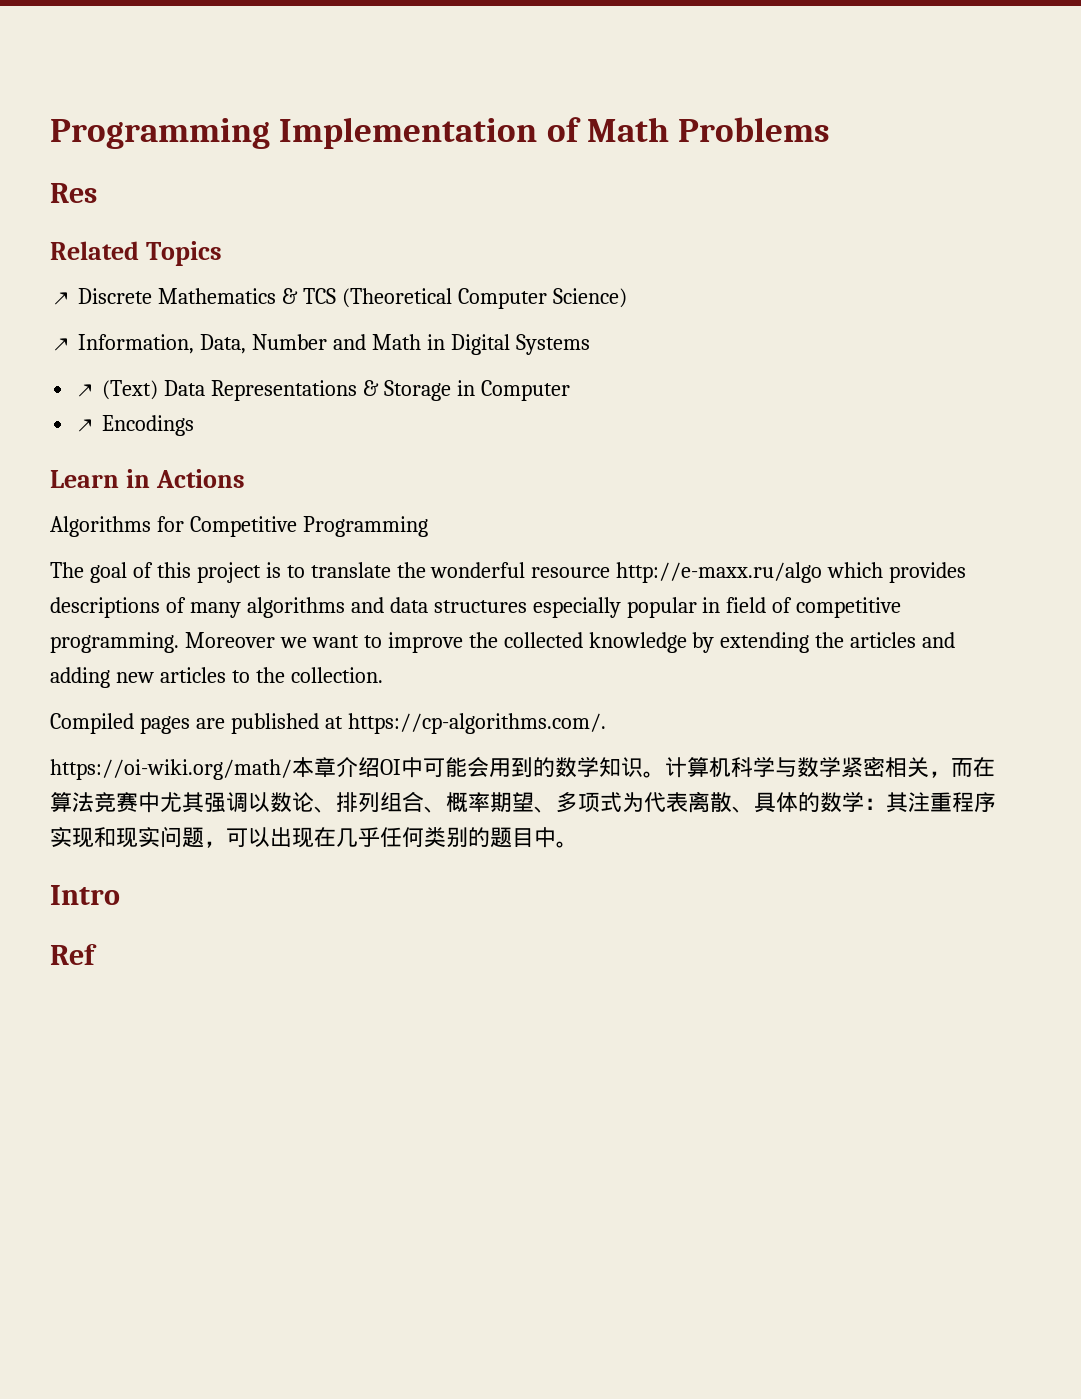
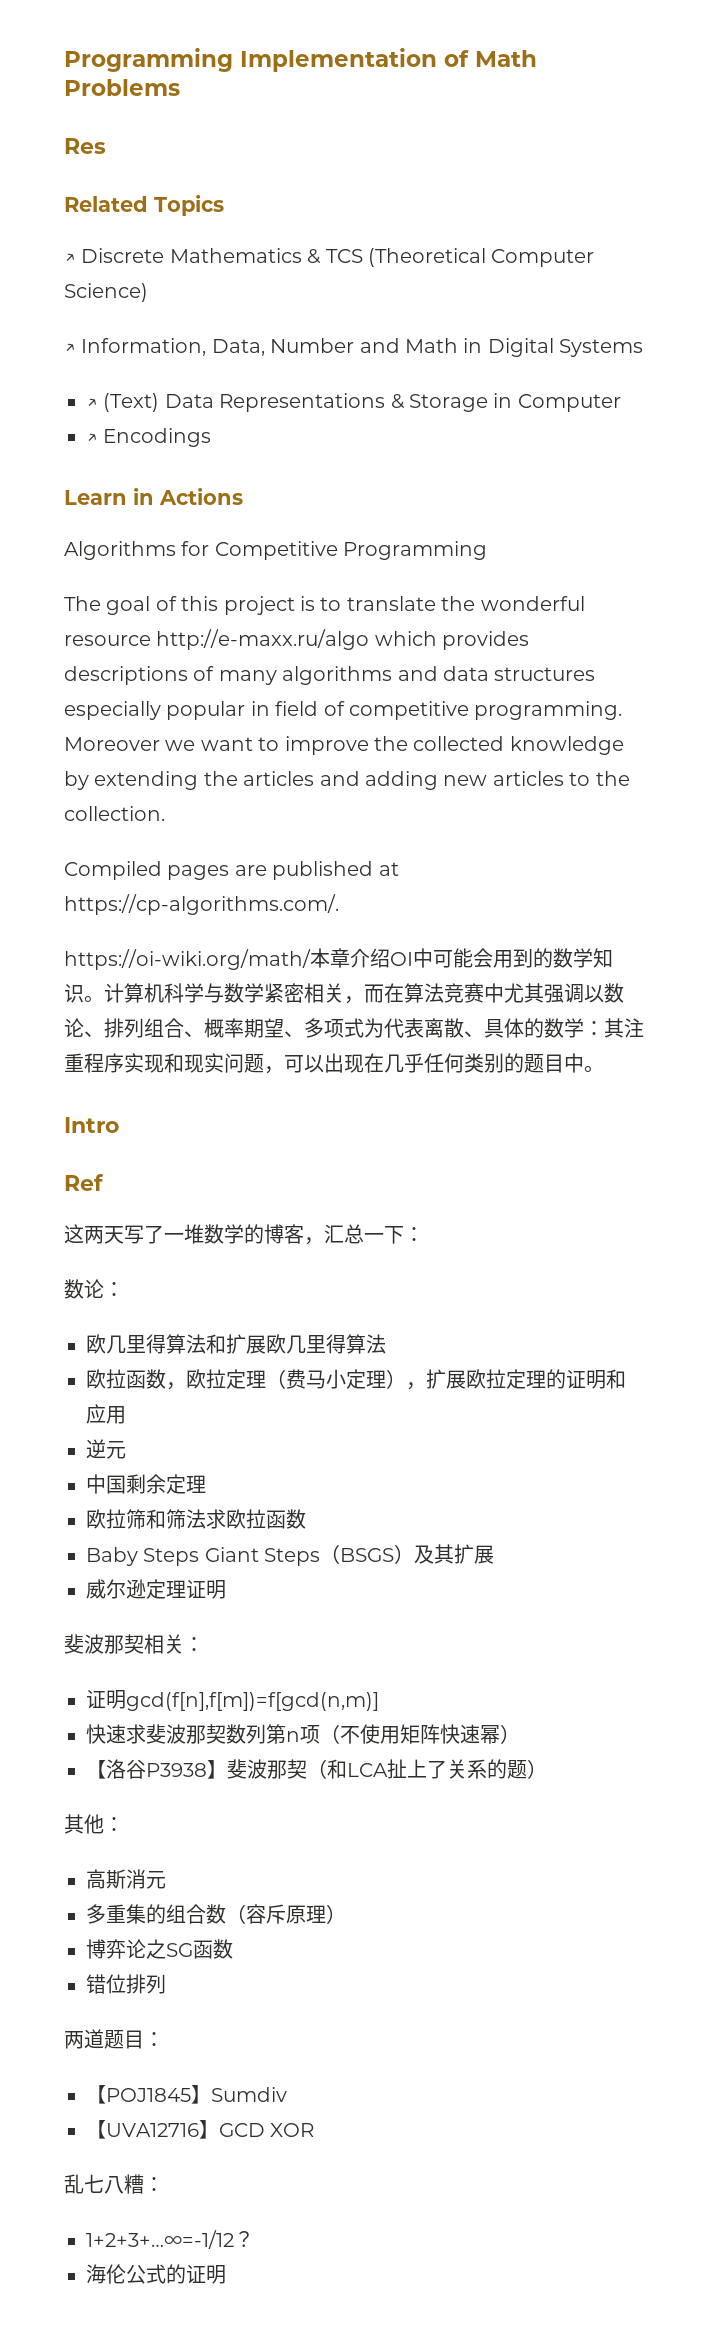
(97, 954) none -> [64,1224,424,1245] [64,1279,124,1299] [86,1334,386,1354] [86,1369,626,1390] [86,1404,126,1424] [86,1439,126,1459] [86,1474,206,1494] [86,1509,306,1529] [86,1544,495,1566] [86,1579,226,1599] [64,1634,204,1654] [86,1689,379,1711] [86,1724,520,1744] [86,1759,547,1779] [64,1814,124,1834] [86,1869,166,1889] [86,1904,346,1924] [86,1939,233,1959] [86,1974,166,1994] [64,2029,164,2049] [86,2085,287,2104] [86,2120,315,2139] [64,2174,164,2194] [86,2230,254,2249] [86,2264,226,2284] // 这两天写了一堆数学的博客，汇总一下： // 数论： // 欧几里得算法和扩展欧几里得算法 // 欧拉函数，欧拉定理（费马小定理），扩展欧拉定理的证明和应用 // 逆元 // 中国剩余定理 // 欧拉筛和筛法求欧拉函数 // Baby Steps Giant Steps（BSGS）及其扩展 // 威尔逊定理证明 // 斐波那契相关： // 证明gcd(f[n],f[m])=f[gcd(n,m)] // 快速求斐波那契数列第n项（不使用矩阵快速幂） // 【洛谷P3938】斐波那契（和LCA扯上了关系的题） // 其他： // 高斯消元 // 多重集的组合数（容斥原理） // 博弈论之SG函数 // 错位排列 // 两道题目： // 【POJ1845】Sumdiv // 【UVA12716】GCD XOR // 乱七八糟： // 1+2+3+…∞=-1/12？ // 海伦公式的证明

